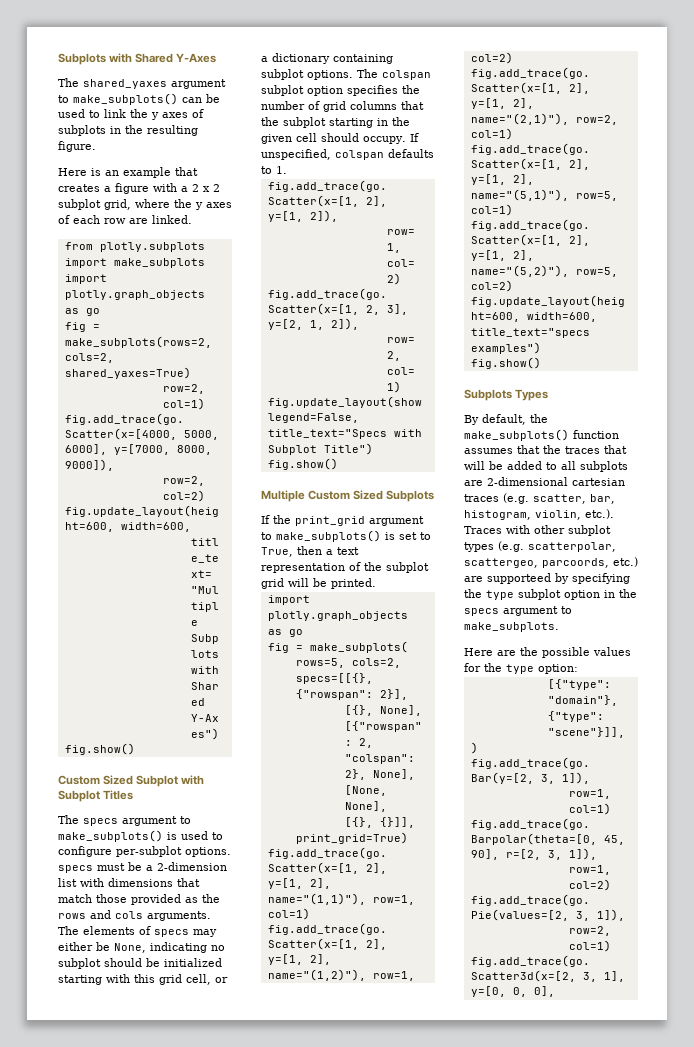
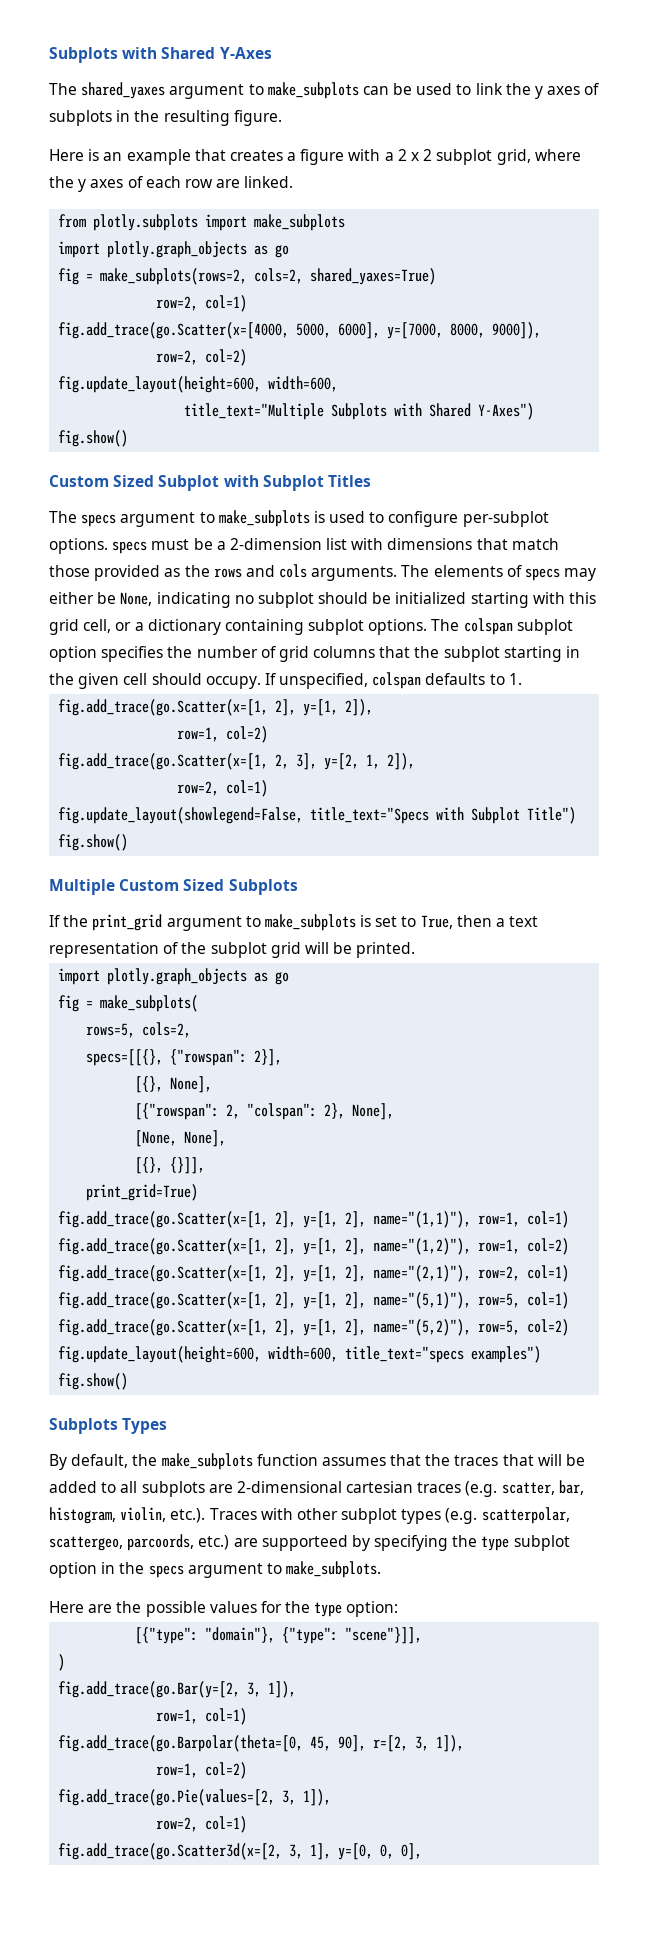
[73,93,178,105] make_subplots() -> [267,82,359,99] make_subplots
[58,830,163,842] make_subplots() -> [218,510,310,527] make_subplots
[276,530,381,542] make_subplots() -> [264,914,356,931] make_subplots
[464,429,569,441] make_subplots() -> [161,1453,253,1470] make_subplots

